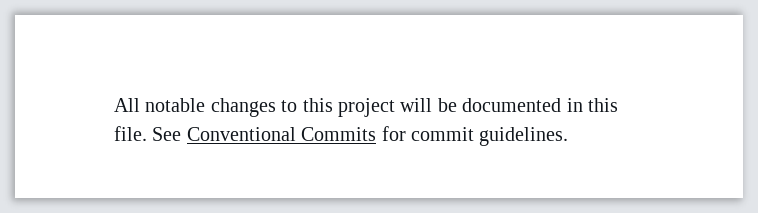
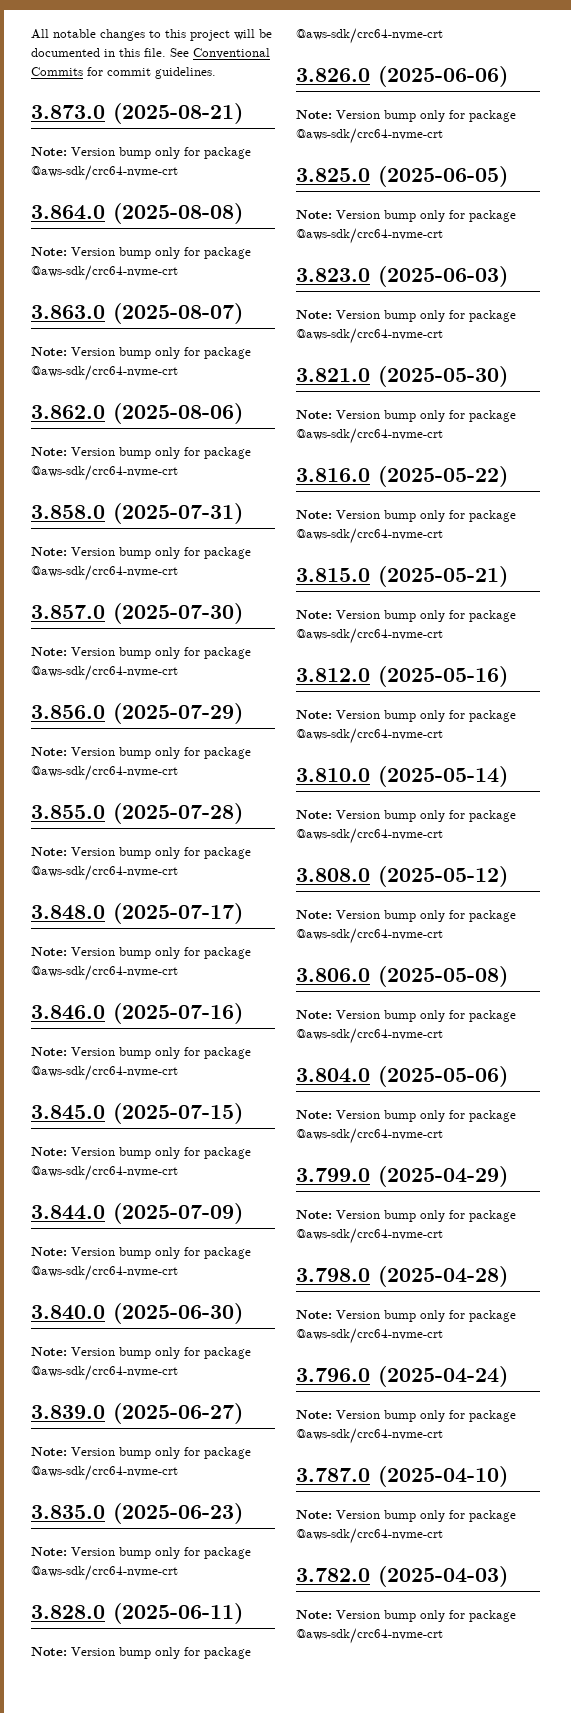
(569, 136) none -> [31,103,243,124] [31,147,251,159] [31,165,178,181] [31,203,243,224] [31,247,251,259] [31,265,178,281] [31,303,243,324] [31,347,251,359] [31,365,178,381] [31,403,243,424] [31,447,251,459] [31,465,178,481] [31,503,243,524] [31,547,251,559] [31,565,178,581] [31,603,243,624] [31,647,251,659] [31,665,178,681] [31,703,243,724] [31,747,251,759] [31,765,178,781] [31,803,243,824] [31,847,251,859] [31,865,178,881] [31,903,243,924] [31,947,251,959] [31,965,178,981] [31,1003,243,1024] [31,1047,251,1059] [31,1065,178,1081] [31,1103,243,1124] [31,1147,251,1159] [31,1165,178,1181] [31,1203,243,1224] [31,1247,251,1259] [31,1265,178,1281] [31,1303,243,1324] [31,1347,251,1359] [31,1365,178,1381] [31,1403,243,1424] [31,1447,251,1459] [31,1465,178,1481] [31,1503,243,1524] [31,1547,251,1559] [31,1565,178,1581] [31,1603,243,1624] [31,1647,251,1659] [296,28,443,44] [296,66,508,87] [296,110,516,122] [296,128,443,144] [296,166,508,187] [296,210,516,222] [296,228,443,244] [296,266,508,287] [296,310,516,322] [296,328,443,344] [296,366,508,387] [296,410,516,422] [296,428,443,444] [296,466,508,487] [296,510,516,522] [296,528,443,544] [296,566,508,587] [296,610,516,622] [296,628,443,644] [296,666,508,687] [296,710,516,722] [296,728,443,744] [296,766,508,787] [296,810,516,822] [296,828,443,844] [296,866,508,887] [296,910,516,922] [296,928,443,944] [296,966,508,987] [296,1010,516,1022] [296,1028,443,1044] [296,1066,508,1087] [296,1110,516,1122] [296,1128,443,1144] [296,1166,508,1187] [296,1210,516,1222] [296,1228,443,1244] [296,1266,508,1287] [296,1310,516,1322] [296,1328,443,1344] [296,1366,508,1387] [296,1410,516,1422] [296,1428,443,1444] [296,1466,508,1487] [296,1510,516,1522] [296,1528,443,1544] [296,1566,508,1587] [296,1610,516,1622] [296,1628,443,1644] // 3.873.0 (2025-08-21) // Note: Version bump only for package @aws-sdk/crc64-nvme-crt // 3.864.0 (2025-08-08) // Note: Version bump only for package @aws-sdk/crc64-nvme-crt // 3.863.0 (2025-08-07) // Note: Version bump only for package @aws-sdk/crc64-nvme-crt // 3.862.0 (2025-08-06) // Note: Version bump only for package @aws-sdk/crc64-nvme-crt // 3.858.0 (2025-07-31) // Note: Version bump only for package @aws-sdk/crc64-nvme-crt // 3.857.0 (2025-07-30) // Note: Version bump only for package @aws-sdk/crc64-nvme-crt // 3.856.0 (2025-07-29) // Note: Version bump only for package @aws-sdk/crc64-nvme-crt // 3.855.0 (2025-07-28) // Note: Version bump only for package @aws-sdk/crc64-nvme-crt // 3.848.0 (2025-07-17) // Note: Version bump only for package @aws-sdk/crc64-nvme-crt // 3.846.0 (2025-07-16) // Note: Version bump only for package @aws-sdk/crc64-nvme-crt // 3.845.0 (2025-07-15) // Note: Version bump only for package @aws-sdk/crc64-nvme-crt // 3.844.0 (2025-07-09) // Note: Version bump only for package @aws-sdk/crc64-nvme-crt // 3.840.0 (2025-06-30) // Note: Version bump only for package @aws-sdk/crc64-nvme-crt // 3.839.0 (2025-06-27) // Note: Version bump only for package @aws-sdk/crc64-nvme-crt // 3.835.0 (2025-06-23) // Note: Version bump only for package @aws-sdk/crc64-nvme-crt // 3.828.0 (2025-06-11) // Note: Version bump only for package @aws-sdk/crc64-nvme-crt // 3.826.0 (2025-06-06) // Note: Version bump only for package @aws-sdk/crc64-nvme-crt // 3.825.0 (2025-06-05) // Note: Version bump only for package @aws-sdk/crc64-nvme-crt // 3.823.0 (2025-06-03) // Note: Version bump only for package @aws-sdk/crc64-nvme-crt // 3.821.0 (2025-05-30) // Note: Version bump only for package @aws-sdk/crc64-nvme-crt // 3.816.0 (2025-05-22) // Note: Version bump only for package @aws-sdk/crc64-nvme-crt // 3.815.0 (2025-05-21) // Note: Version bump only for package @aws-sdk/crc64-nvme-crt // 3.812.0 (2025-05-16) // Note: Version bump only for package @aws-sdk/crc64-nvme-crt // 3.810.0 (2025-05-14) // Note: Version bump only for package @aws-sdk/crc64-nvme-crt // 3.808.0 (2025-05-12) // Note: Version bump only for package @aws-sdk/crc64-nvme-crt // 3.806.0 (2025-05-08) // Note: Version bump only for package @aws-sdk/crc64-nvme-crt // 3.804.0 (2025-05-06) // Note: Version bump only for package @aws-sdk/crc64-nvme-crt // 3.799.0 (2025-04-29) // Note: Version bump only for package @aws-sdk/crc64-nvme-crt // 3.798.0 (2025-04-28) // Note: Version bump only for package @aws-sdk/crc64-nvme-crt // 3.796.0 (2025-04-24) // Note: Version bump only for package @aws-sdk/crc64-nvme-crt // 3.787.0 (2025-04-10) // Note: Version bump only for package @aws-sdk/crc64-nvme-crt // 3.782.0 (2025-04-03) // Note: Version bump only for package @aws-sdk/crc64-nvme-crt

